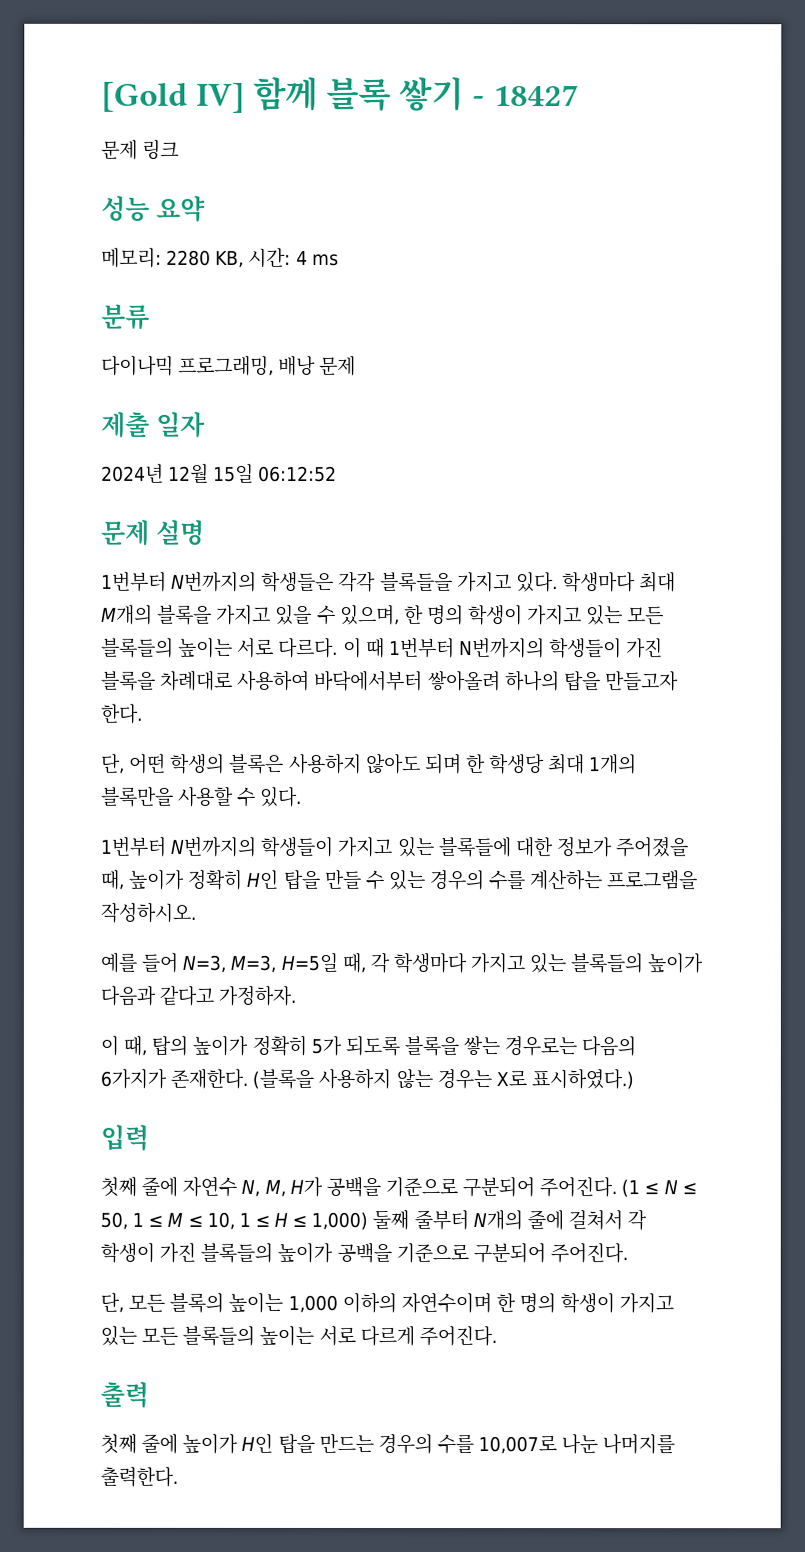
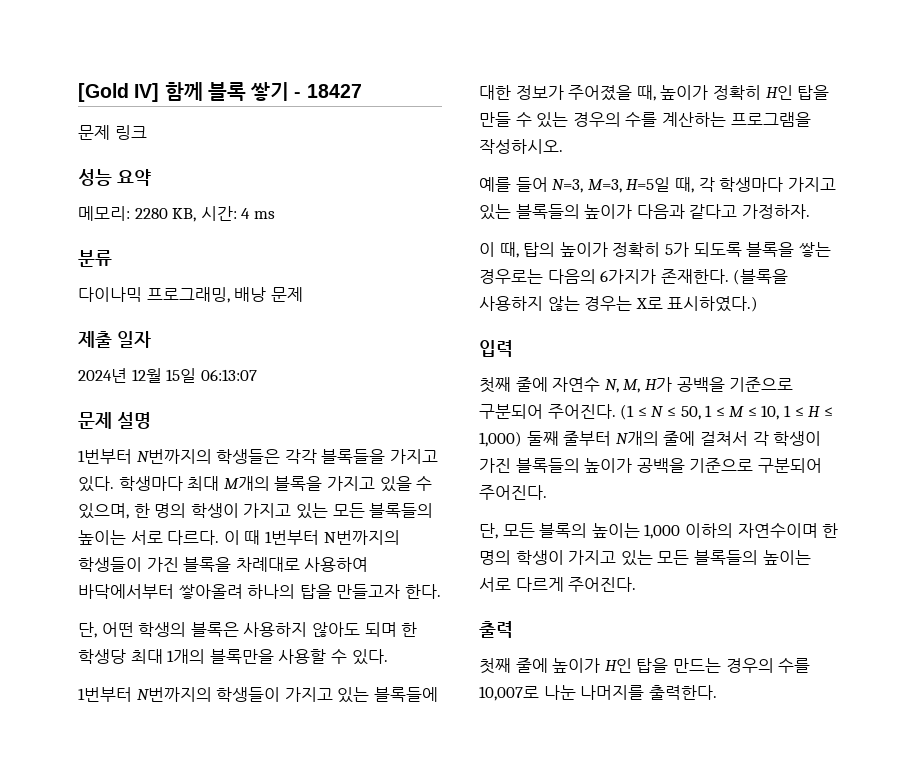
[258,465,338,482] 06:12:52 -> [200,369,257,381] 06:13:07

